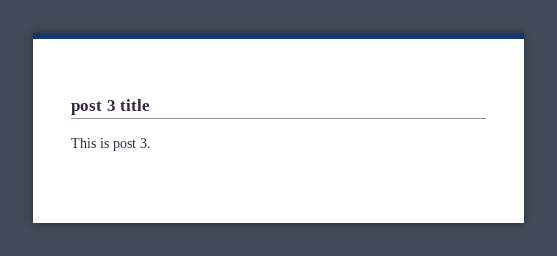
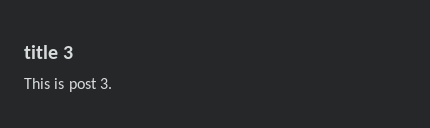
[71,101,102,115] post -> [24,45,58,59] title
[120,99,151,111] title -> (74, 52) none

